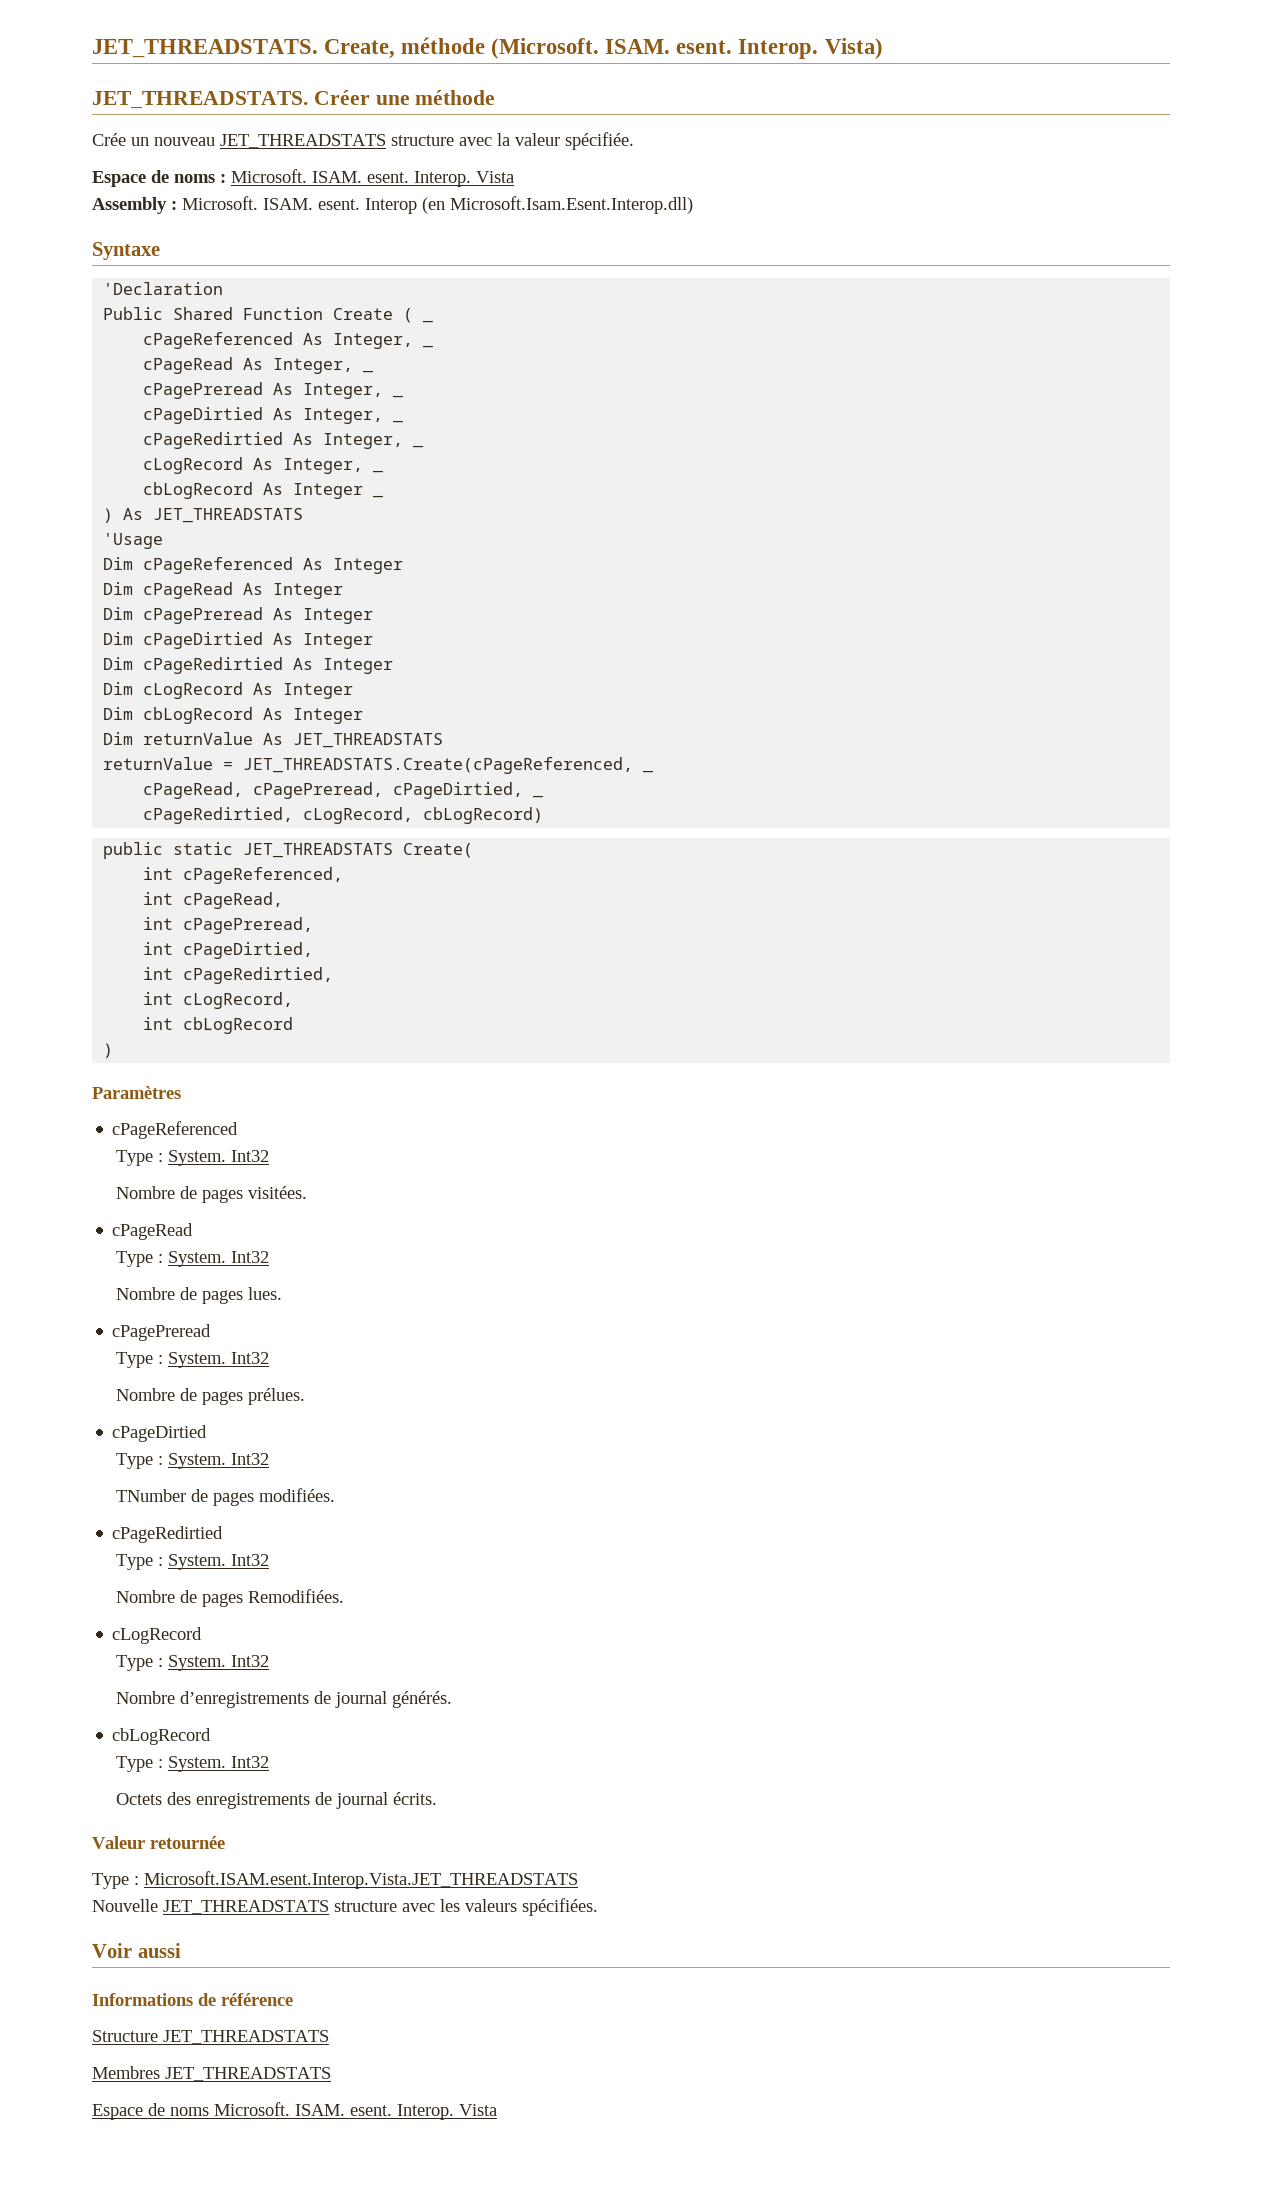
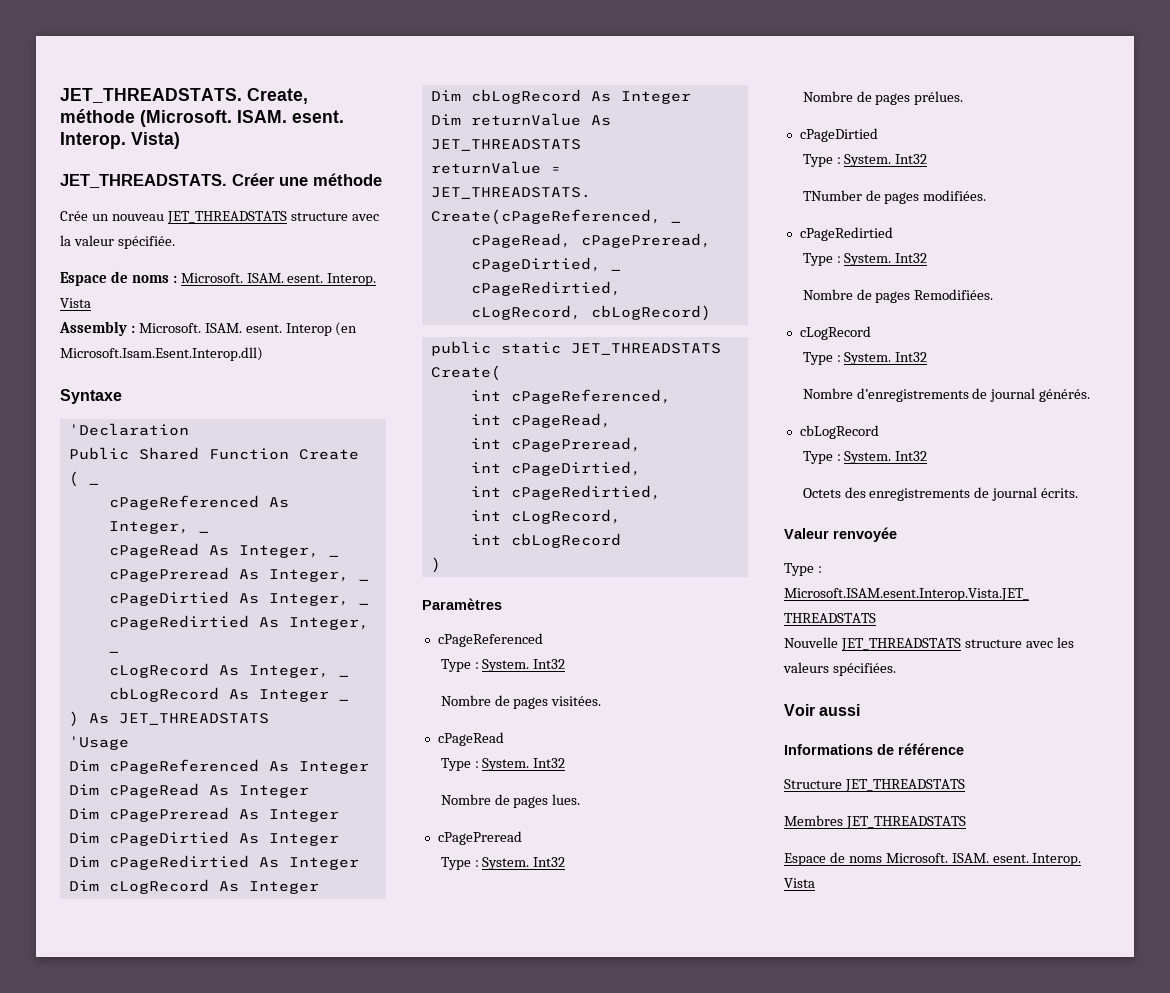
[150,1836,225,1849] retournée -> [833,527,897,542] renvoyée

